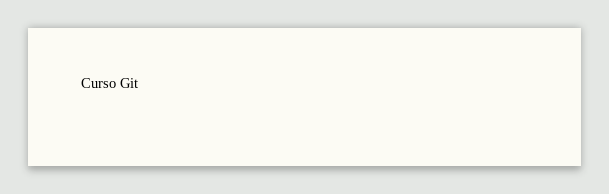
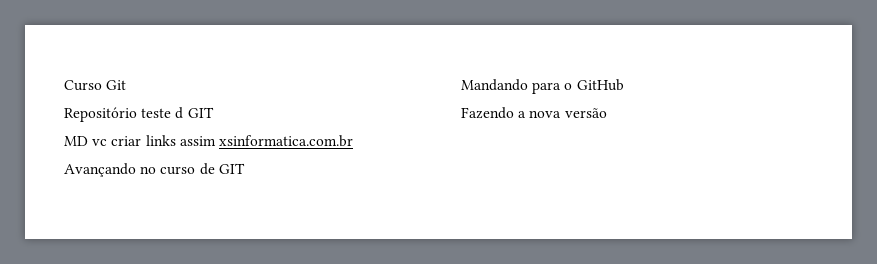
(138, 83) none -> [64,107,214,122] [64,135,353,147] [64,163,245,177] [461,79,624,94] [461,107,607,119] // Repositório teste d GIT // MD vc criar links assim xsinformatica.com.br // Avançando no curso de GIT // Mandando para o GitHub // Fazendo a nova versão

